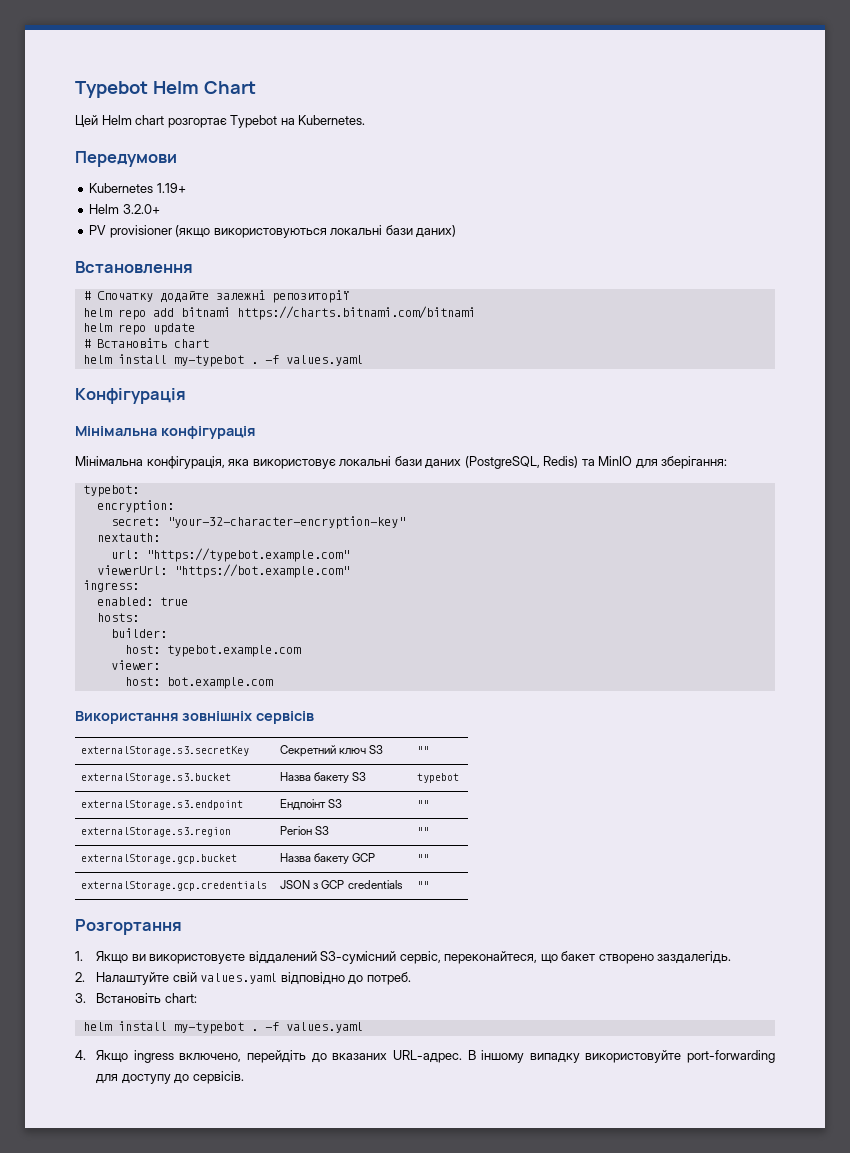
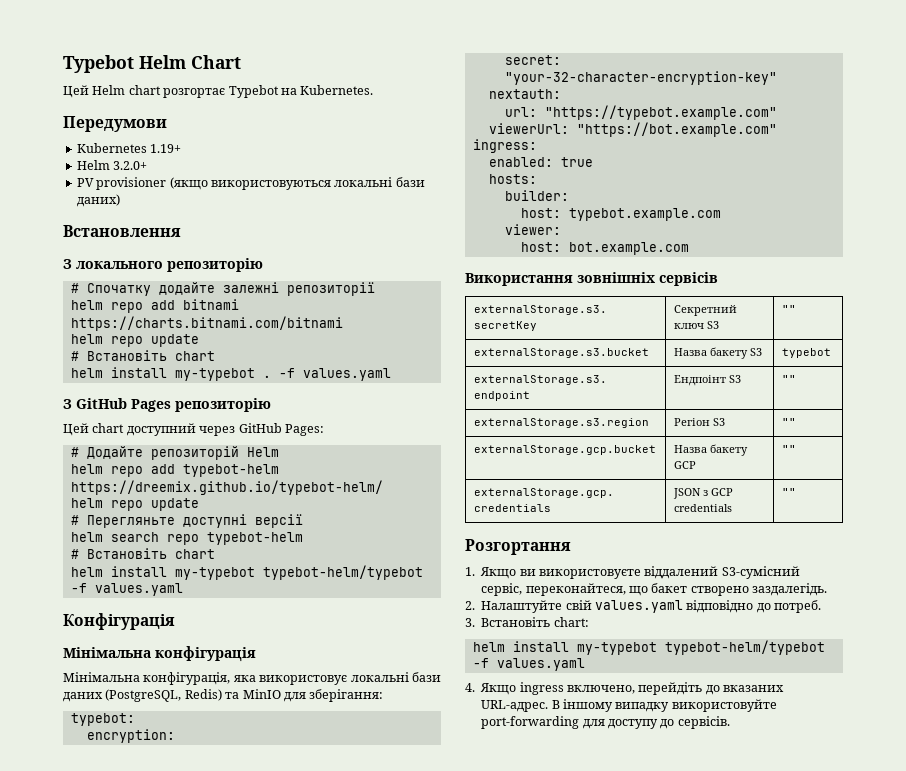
(193, 267) none -> [63,258,263,272] // З локального репозиторію
(363, 360) none -> [63,398,271,412] [63,423,324,436] [70,446,279,460] [70,464,279,477] [70,480,383,495] [70,498,199,511] [70,514,303,528] [70,532,303,545] [70,548,215,559] [70,565,423,580] [70,583,183,596] // З GitHub Pages репозиторію // Цей chart доступний через GitHub Pages: // # Додайте репозиторій Helm // helm repo add typebot-helm https://dreemix.github.io/typebot-helm/ // helm repo update // # Перегляньте доступні версії // helm search repo typebot-helm // # Встановіть chart // helm install my-typebot typebot-helm/typebot -f values.yaml
[250,1029,258,1031] . -> [664,640,825,655] typebot-helm/typebot

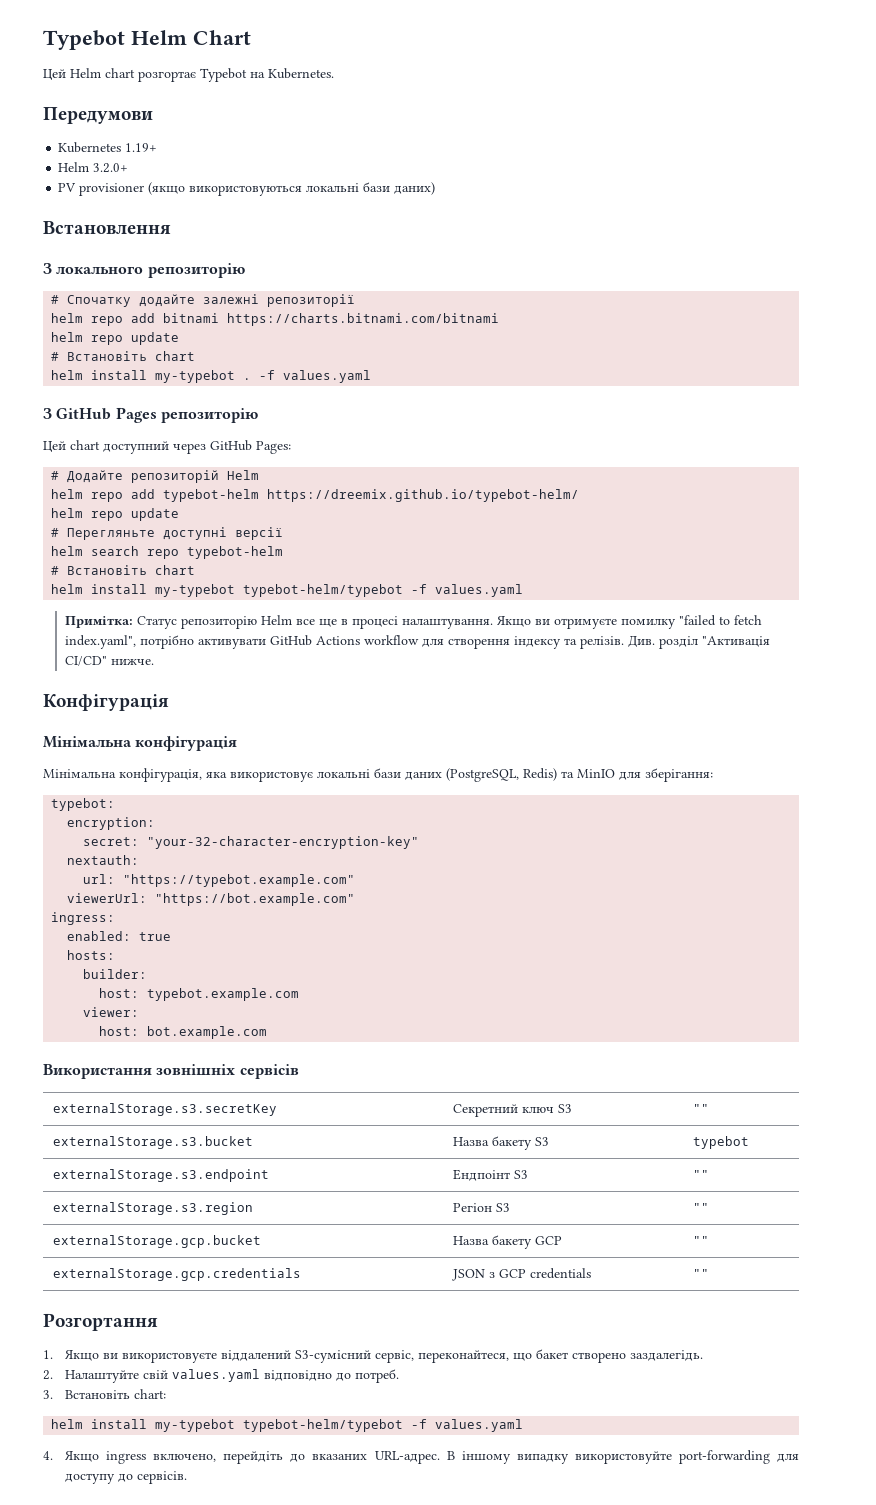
(183, 589) none -> [65,615,763,629] [65,635,771,649] [65,656,155,666] // Примітка: Статус репозиторію Helm все ще в процесі налаштування. Якщо ви отримуєте помилку "failed to fetch index.yaml", потрібно активувати GitHub Actions workflow для створення індексу та релізів. Див. розділ "Активація CI/CD" нижче.

